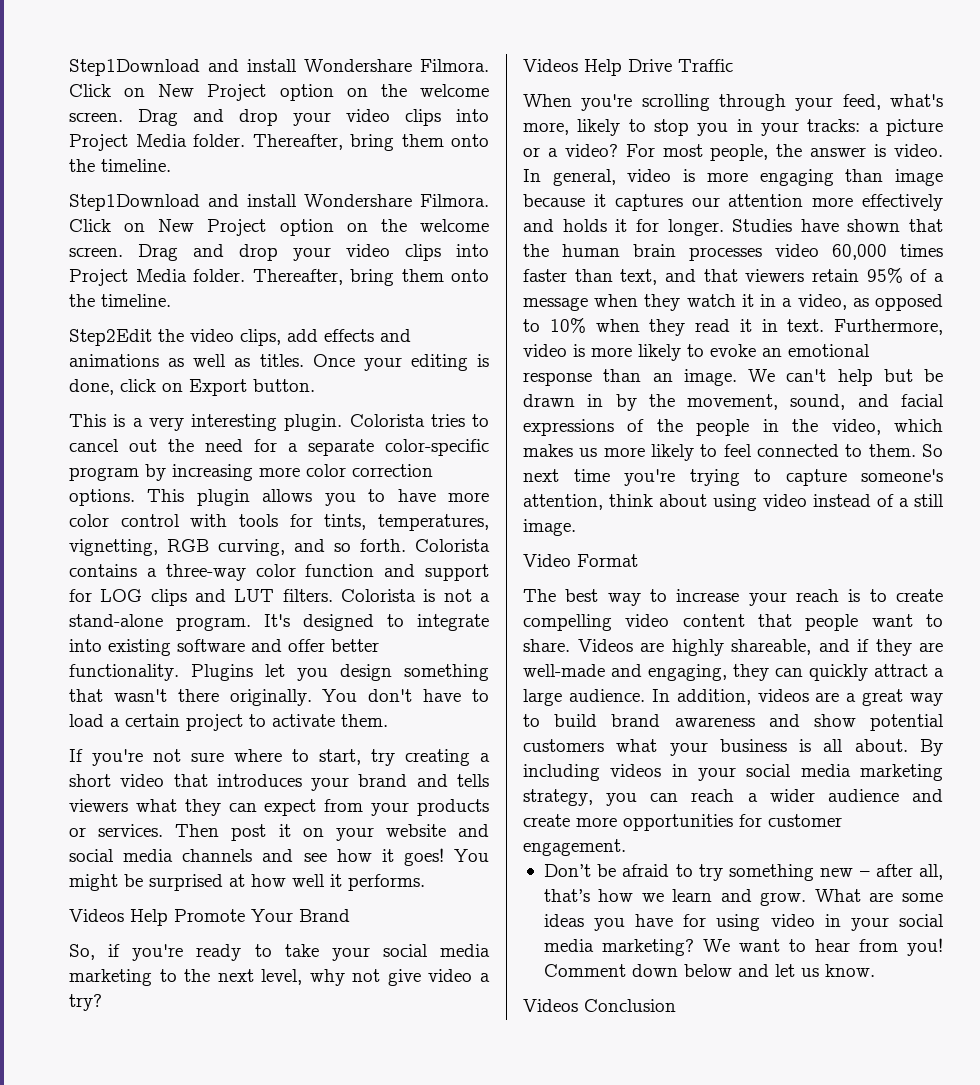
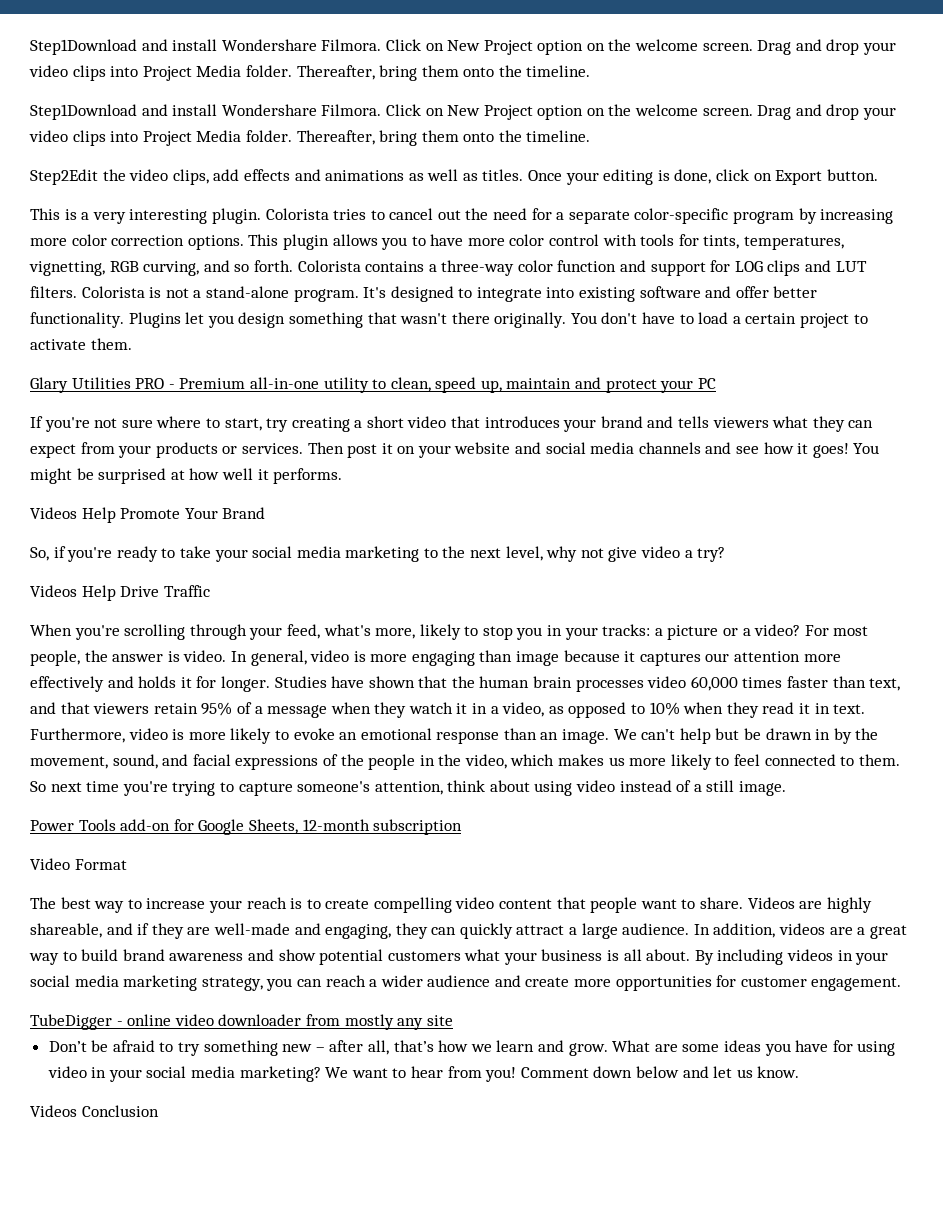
(388, 720) none -> [30,377,716,393] // Glary Utilities PRO - Premium all-in-one utility to clean, speed up, maintain and protect your PC
(576, 527) none -> [30,819,463,835] // Power Tools add-on for Google Sheets, 12-month subscription
(626, 847) none -> [30,1014,453,1030] // TubeDigger - online video downloader from mostly any site

